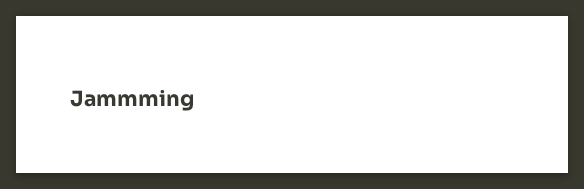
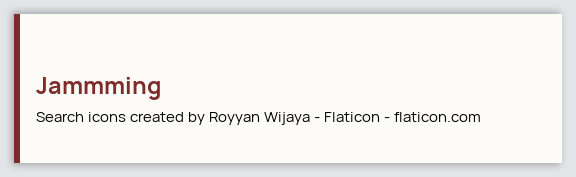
(194, 100) none -> [36,112,482,125] // Search icons created by Royyan Wijaya - Flaticon - flaticon.com

